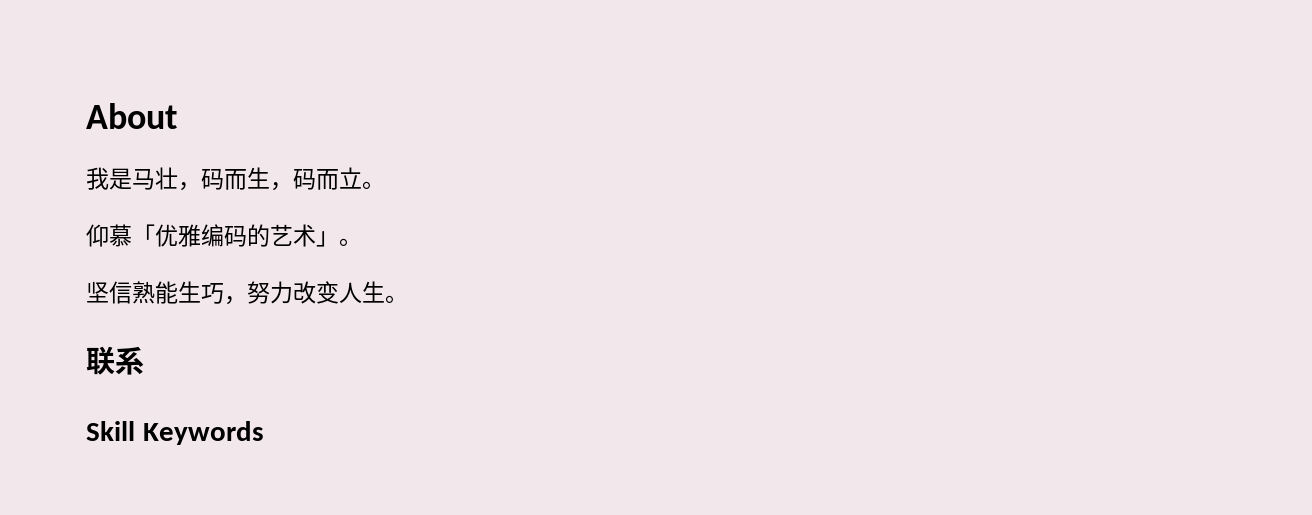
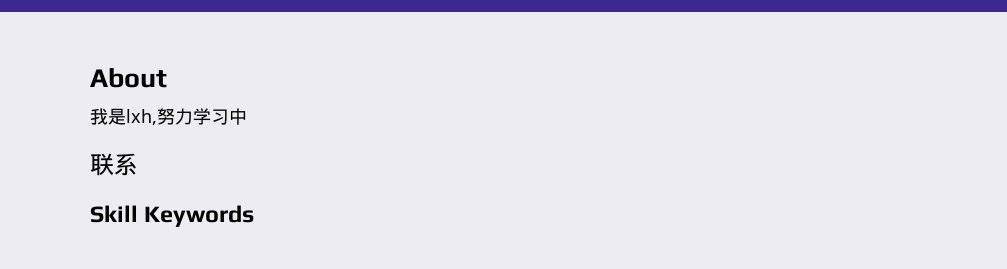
[132,167,385,191] [86,224,362,247] [86,281,408,305] 马壮，码而生，码而立。 // 仰慕「优雅编码的艺术」。 // 坚信熟能生巧，努力改变人生。 -> [126,108,247,125] lxh,努力学习中

